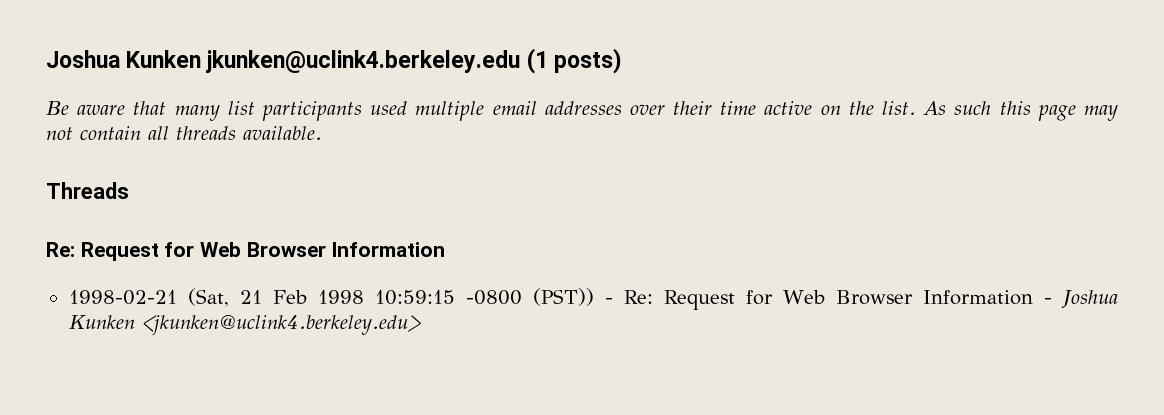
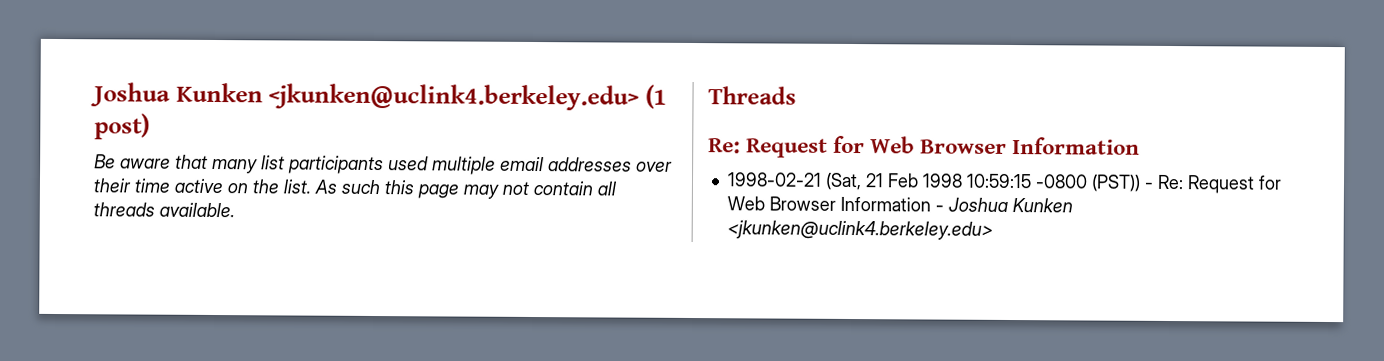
[46,48,622,74] Joshua Kunken jkunken@uclink4.berkeley.edu (1 posts) -> [90,82,667,111] [94,113,150,140] Joshua Kunken <jkunken@uclink4.berkeley.edu> (1 post)

